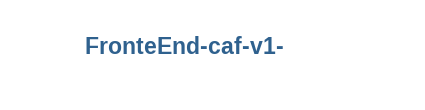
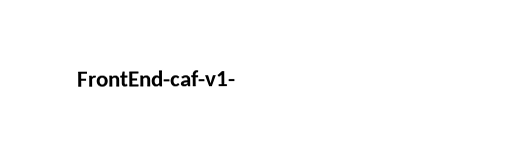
[85,36,284,54] FronteEnd-caf-v1- -> [76,70,236,87] FrontEnd-caf-v1-

